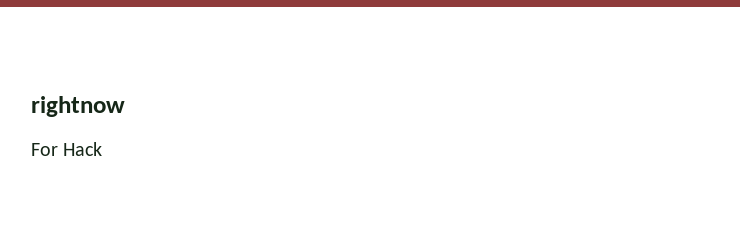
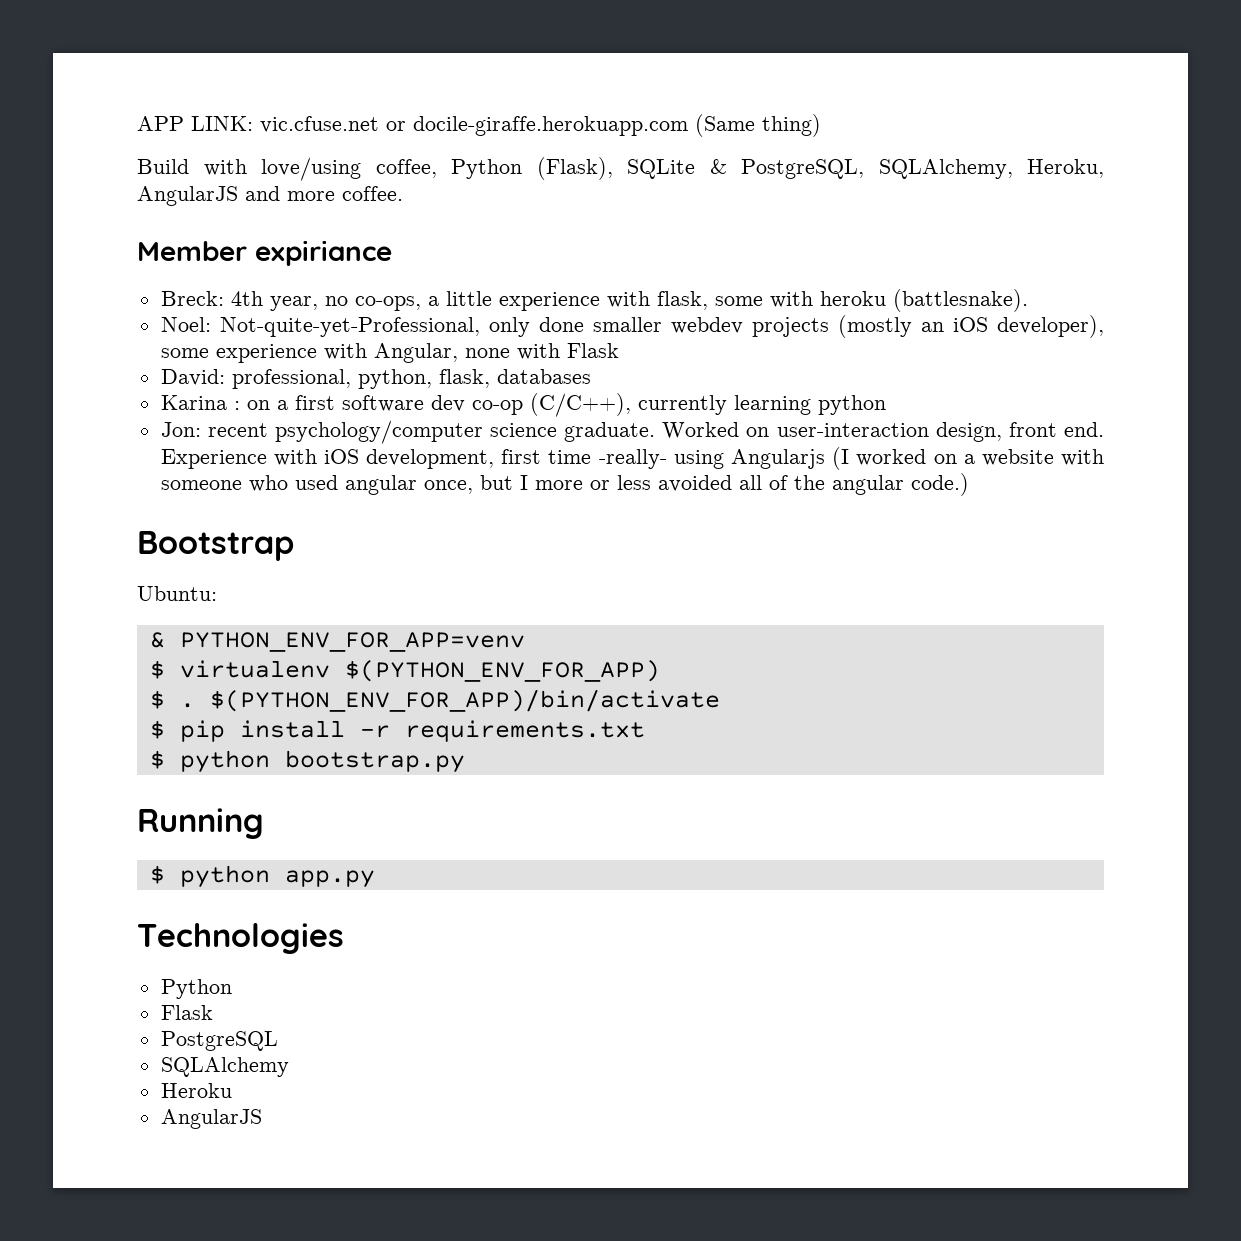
[31,96,125,117] [31,142,103,156] rightnow // For Hack -> [137,114,821,137] [137,157,1104,181] [137,186,403,206] [137,240,392,266] [160,289,1028,312] [160,315,1104,338] [160,343,619,363] [160,369,591,389] [160,393,886,417] [160,420,1104,444] [160,447,1105,470] [160,473,969,496] [137,531,294,561] [137,586,217,601] [149,632,525,652] [149,660,660,682] [149,689,720,712] [149,720,645,742] [149,750,465,773] [137,808,264,839] [149,865,375,888] [137,923,344,954] [160,979,232,999] [160,1005,213,1020] [160,1031,278,1051] [160,1057,289,1077] [160,1083,232,1098] [160,1109,262,1129] APP LINK: vic.cfuse.net or docile-giraffe.herokuapp.com (Same thing) // Build with love/using coffee, Python (Flask), SQLite & PostgreSQL, SQLAlchemy, Heroku, AngularJS and more coffee. // Member expiriance // Breck: 4th year, no co-ops, a little experience with flask, some with heroku (battlesnake). // Noel: Not-quite-yet-Professional, only done smaller webdev projects (mostly an iOS developer), some experience with Angular, none with Flask // David: professional, python, flask, databases // Karina : on a first software dev co-op (C/C++), currently learning python // Jon: recent psychology/computer science graduate. Worked on user-interaction design, front end. Experience with iOS development, first time -really- using Angularjs (I worked on a website with someone who used angular once, but I more or less avoided all of the angular code.) // Bootstrap // Ubuntu: // & PYTHON_ENV_FOR_APP=venv // $ virtualenv $(PYTHON_ENV_FOR_APP) // $ . $(PYTHON_ENV_FOR_APP)/bin/activate // $ pip install -r requirements.txt // $ python bootstrap.py // Running // $ python app.py // Technologies // Python // Flask // PostgreSQL // SQLAlchemy // Heroku // AngularJS

